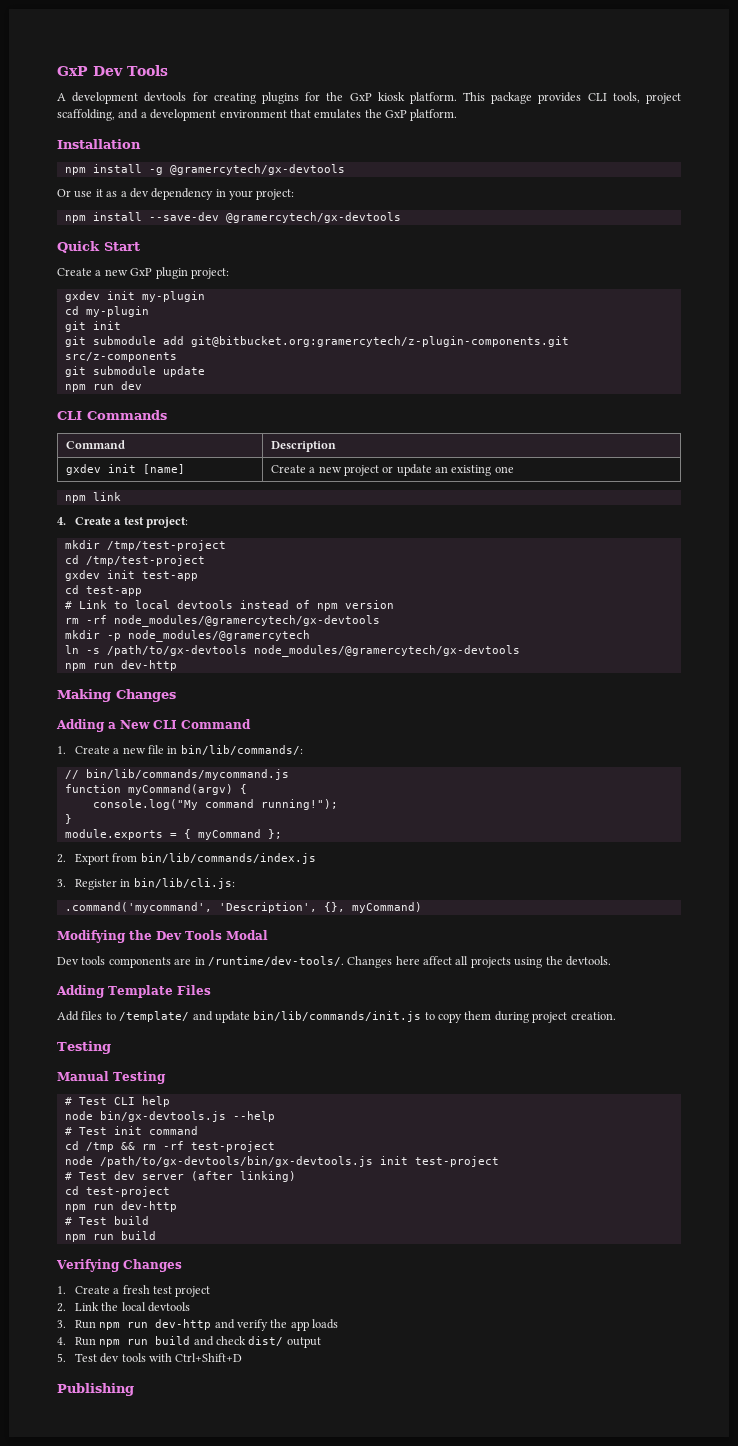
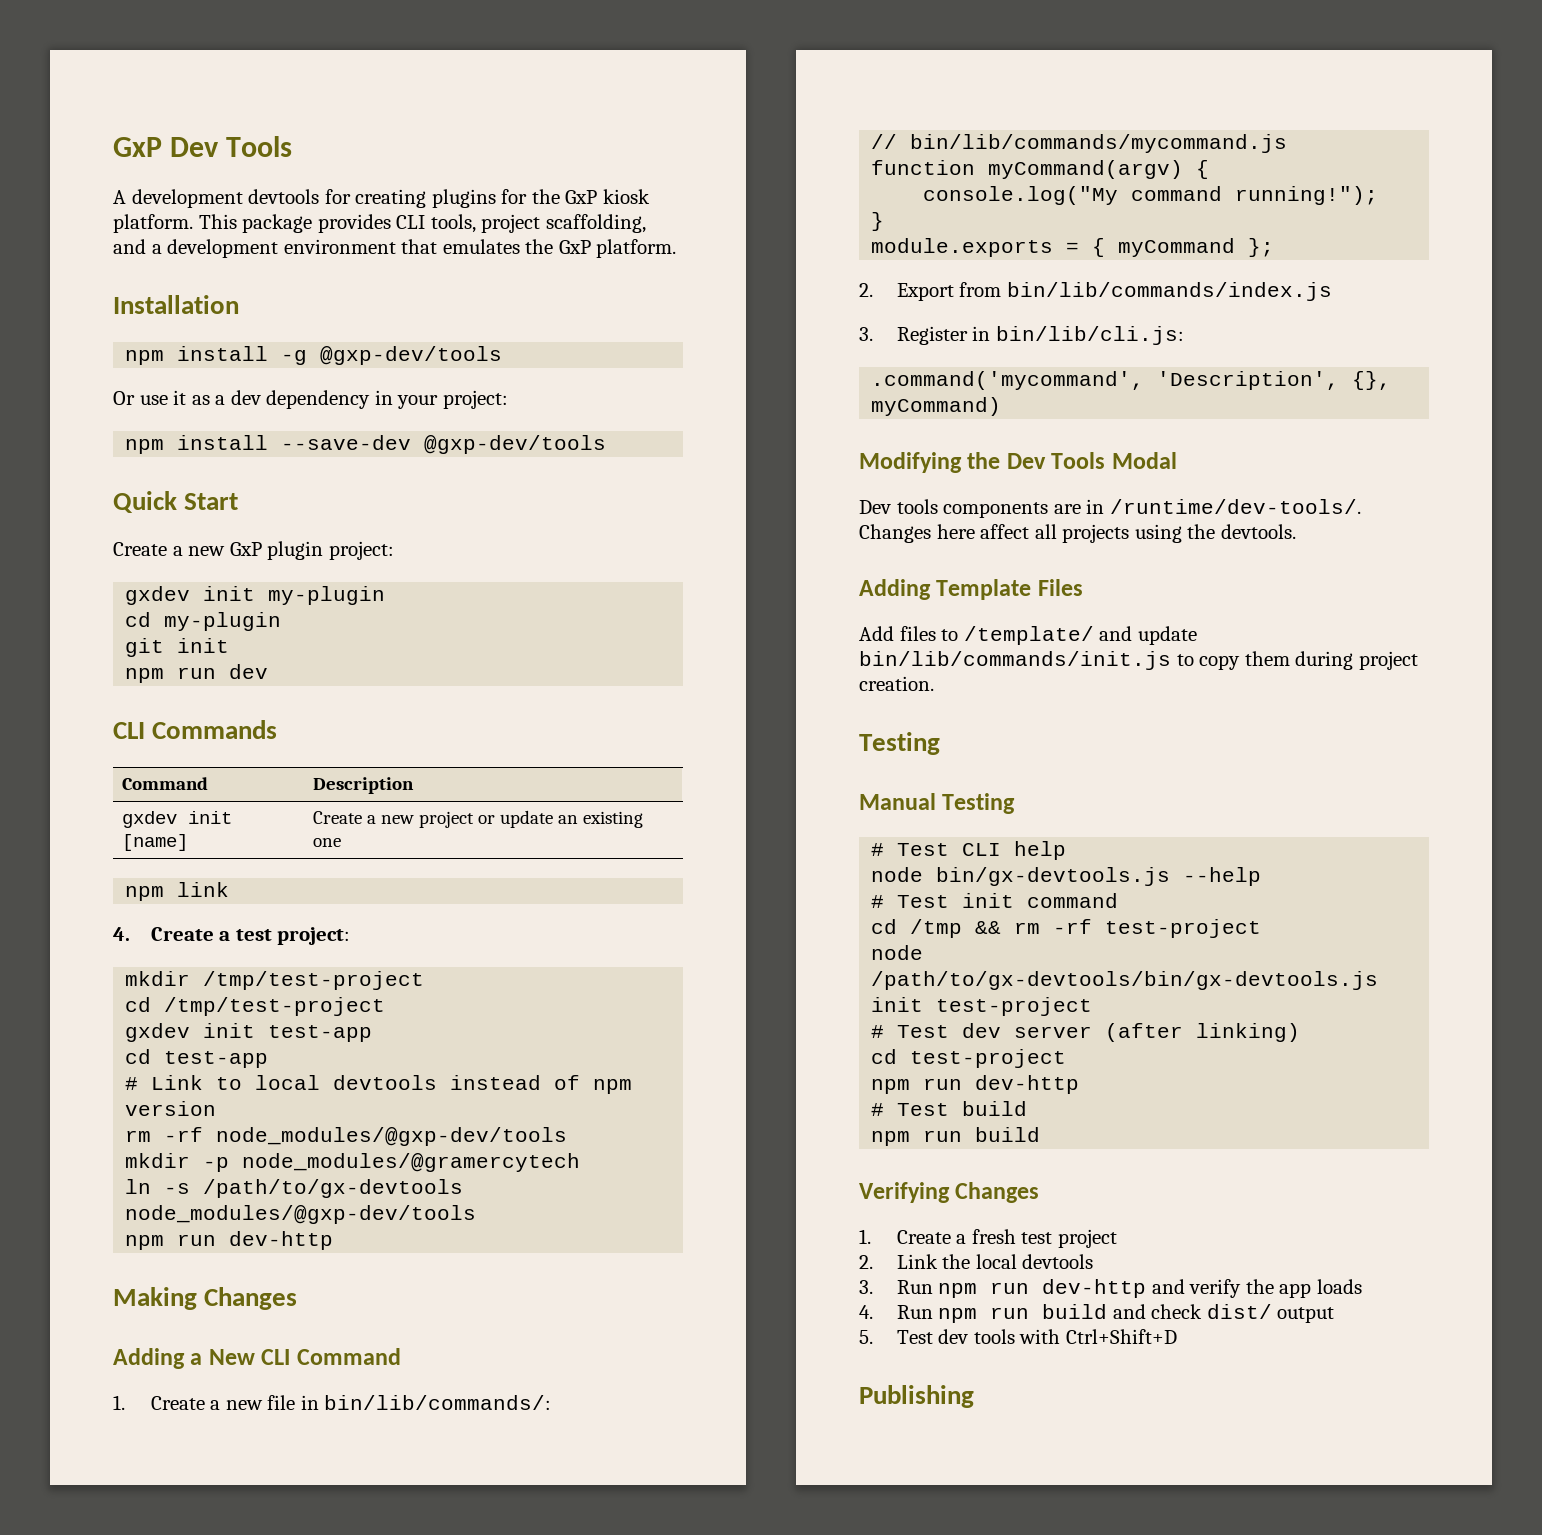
[169,164,345,175] @gramercytech/gx-devtools -> [320,346,503,365] @gxp-dev/tools
[225,212,401,223] @gramercytech/gx-devtools -> [424,435,607,454] @gxp-dev/tools
[64,336,569,347] [64,352,177,362] [64,366,205,377] // git submodule add git@bitbucket.org:gramercytech/z-plugin-components.git src/z-components // git submodule update -> (230, 645) none
[113,615,380,627] node_modules/@gramercytech/gx-devtools -> [216,1127,568,1146] node_modules/@gxp-dev/tools
[253,645,520,657] node_modules/@gramercytech/gx-devtools -> [125,1205,477,1224] node_modules/@gxp-dev/tools

